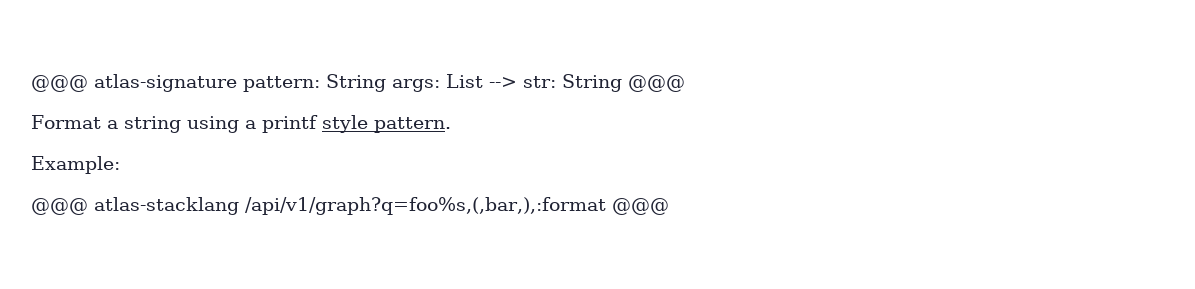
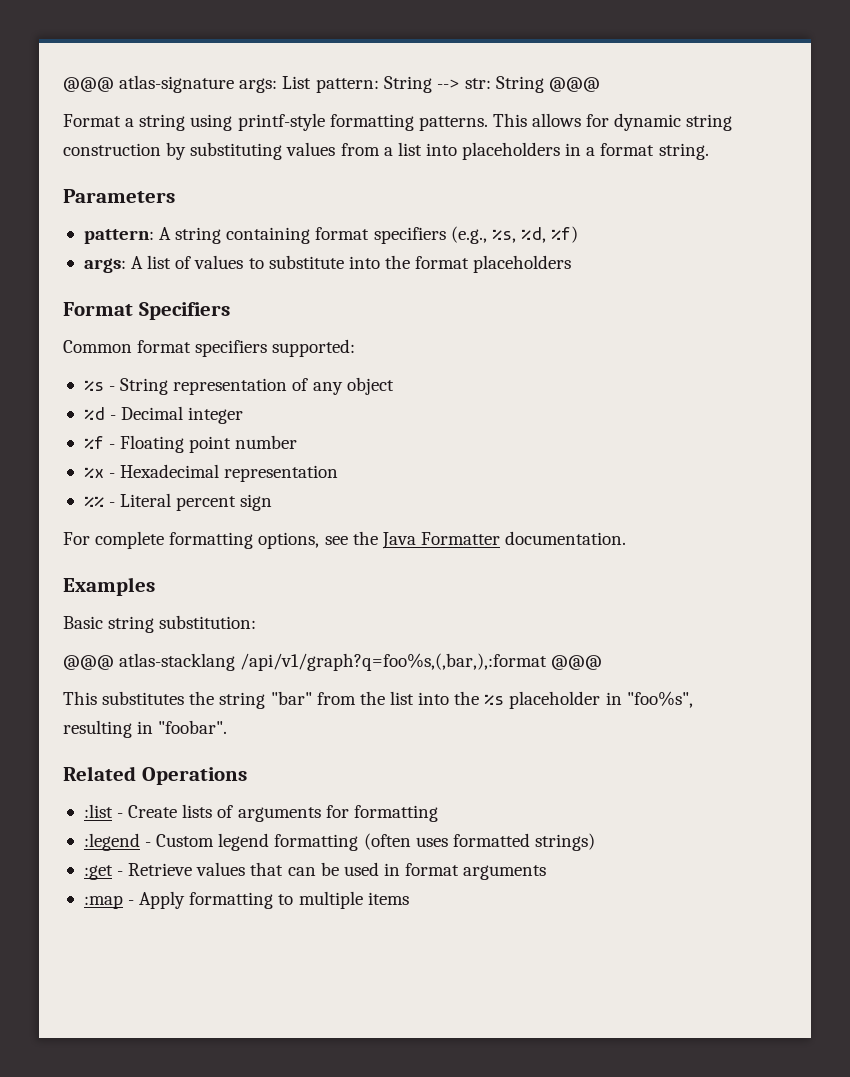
[243,74,483,92] pattern: String args: List -> [239,76,432,93] args: List pattern: String
[244,115,451,133] [31,156,120,174] [31,197,669,215] a printf style pattern. // Example: // @@@ atlas-stacklang /api/v1/graph?q=foo%s,(,bar,),:format @@@ -> [237,113,733,131] [63,142,709,160] [63,189,175,203] [83,226,579,244] [83,255,572,273] [63,302,230,320] [63,339,356,357] [83,377,394,395] [83,406,244,424] [83,435,298,453] [83,464,339,482] [83,493,273,511] [63,531,627,549] [63,577,155,596] [63,615,257,633] [63,653,603,671] [63,691,693,709] [63,720,228,738] [63,766,247,785] [83,804,438,822] [83,833,595,851] [83,862,547,880] [83,891,409,909] printf-style formatting patterns. This allows for dynamic string construction by substituting values from a list into placeholders in a format string. // Parameters // pattern: A string containing format specifiers (e.g., %s, %d, %f) // args: A list of values to substitute into the format placeholders // Format Specifiers // Common format specifiers supported: // %s - String representation of any object // %d - Decimal integer // %f - Floating point number // %x - Hexadecimal representation // %% - Literal percent sign // For complete formatting options, see the Java Formatter documentation. // Examples // Basic string substitution: // @@@ atlas-stacklang /api/v1/graph?q=foo%s,(,bar,),:format @@@ // This substitutes the string "bar" from the list into the %s placeholder in "foo%s", resulting in "foobar". // Related Operations // :list - Create lists of arguments for formatting // :legend - Custom legend formatting (often uses formatted strings) // :get - Retrieve values that can be used in format arguments // :map - Apply formatting to multiple items

